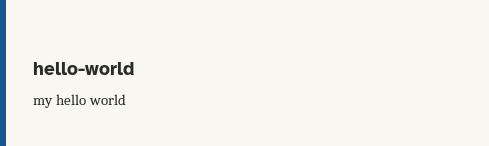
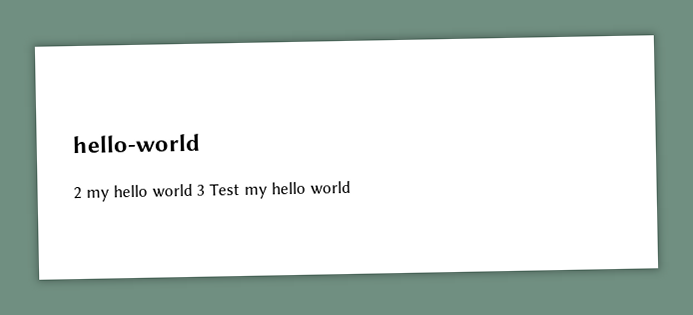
[33,94,126,108] my hello world -> [73,180,351,202] 2 my hello world 3 Test my hello world

